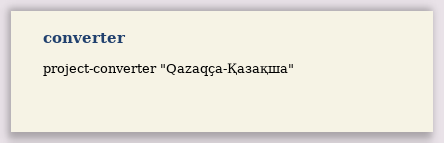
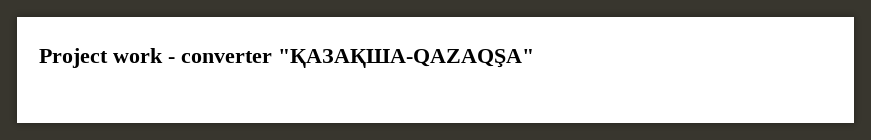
(43, 38) none -> [39,48,175,68] Project work -
[43,63,294,76] // project-converter "Qazaqça-Қазақша" -> [278,49,534,68] "ҚАЗАҚША-QAZAQŞA"

